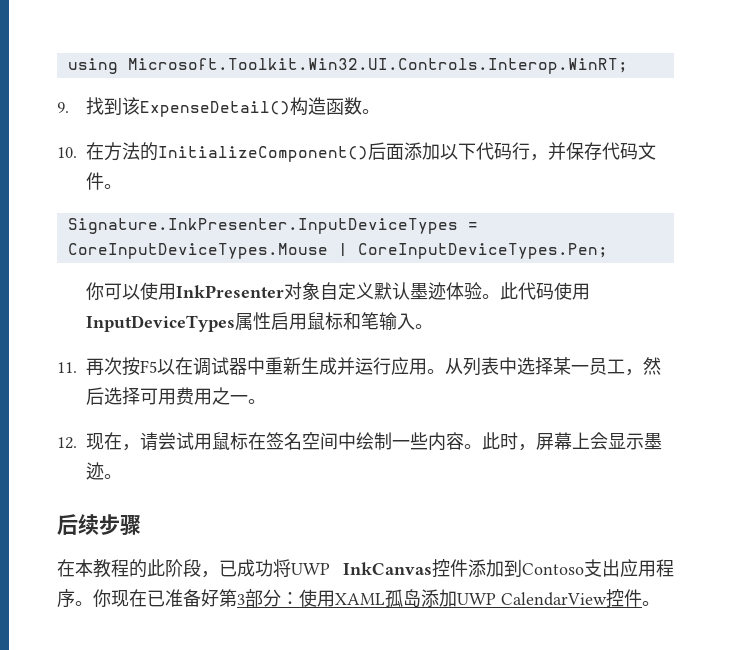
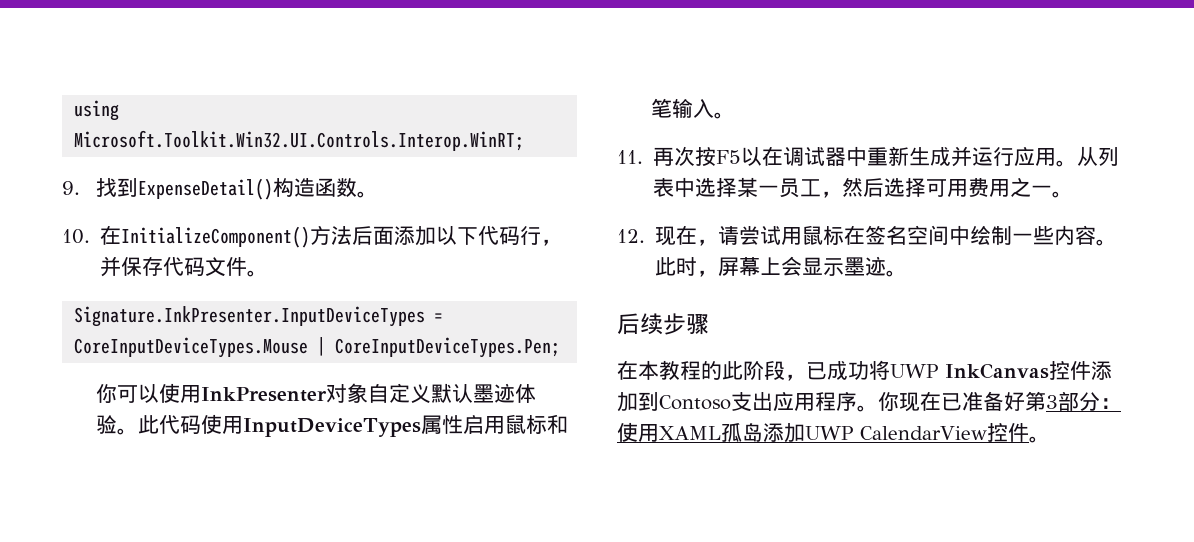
[122,97,141,115] 该 -> (139, 187) none
[104,142,369,162] 方法的InitializeComponent() -> [121,225,353,248] InitializeComponent()方法

